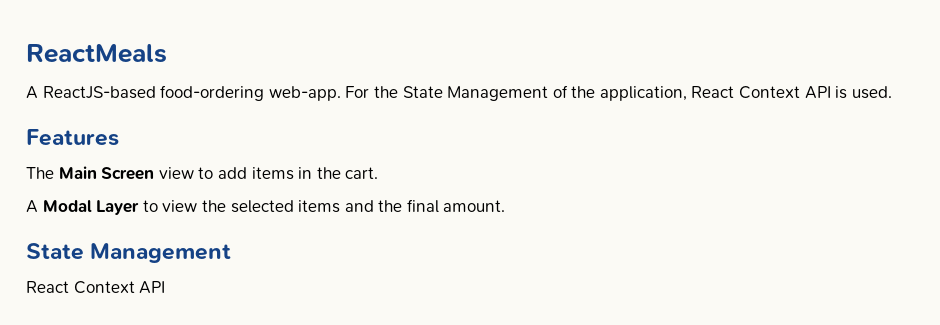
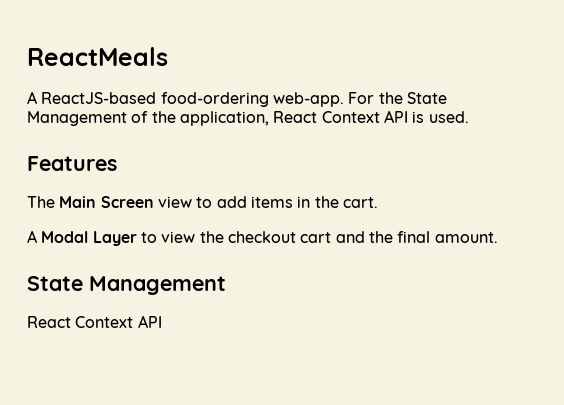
[230,200,341,213] selected items -> [227,231,332,243] checkout cart

